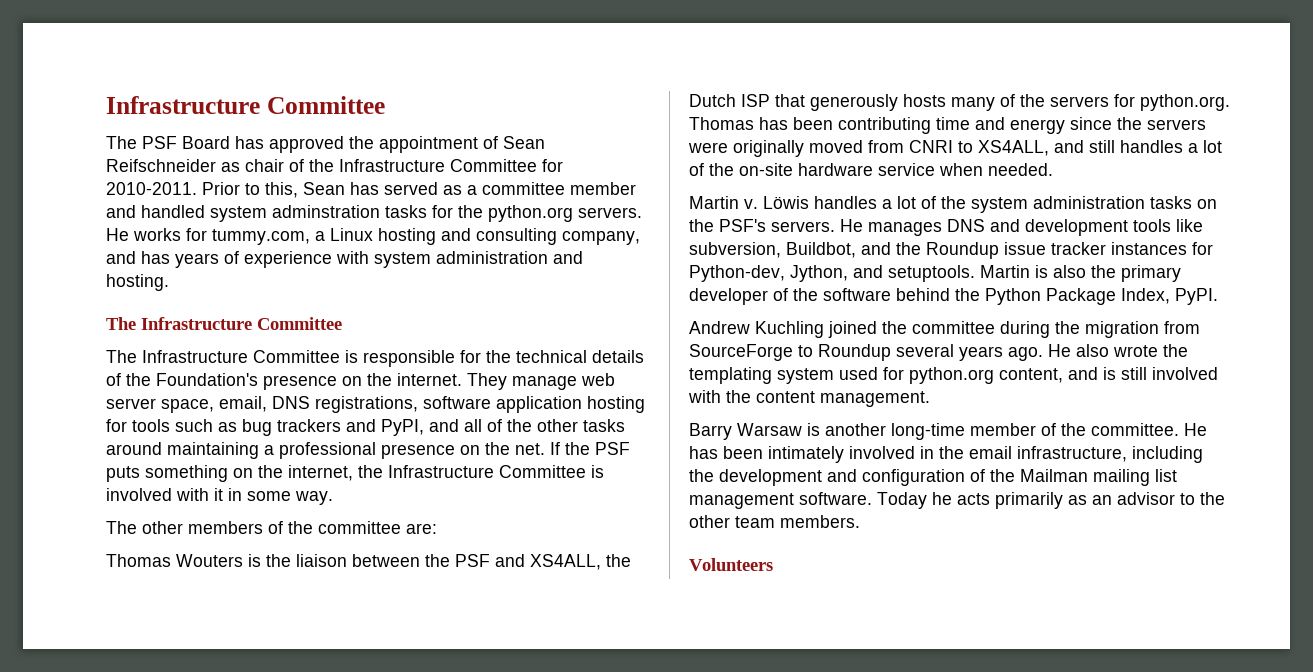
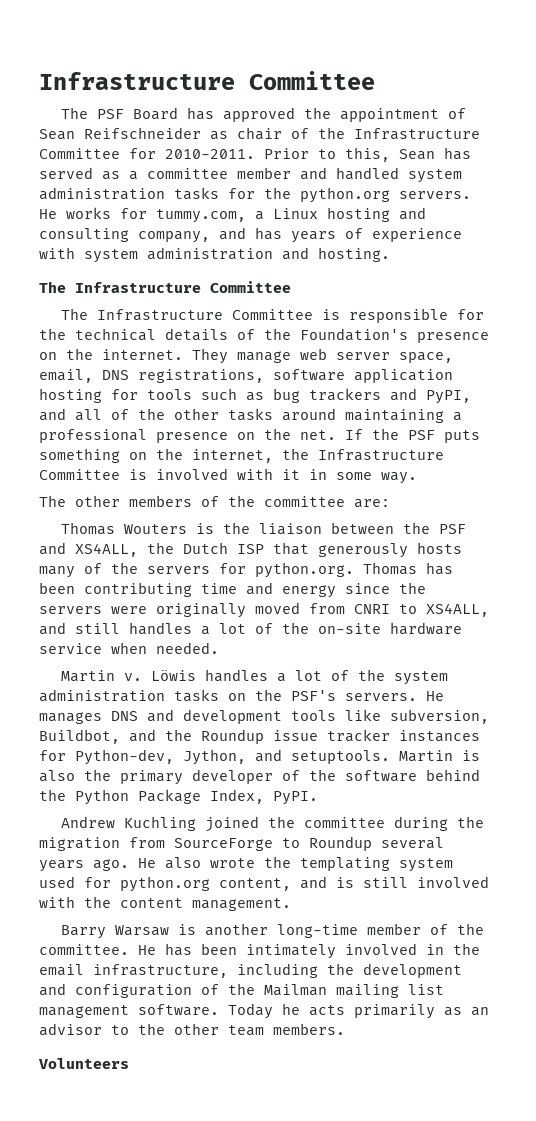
[272,205,380,218] adminstration -> [39,187,165,200] administration

